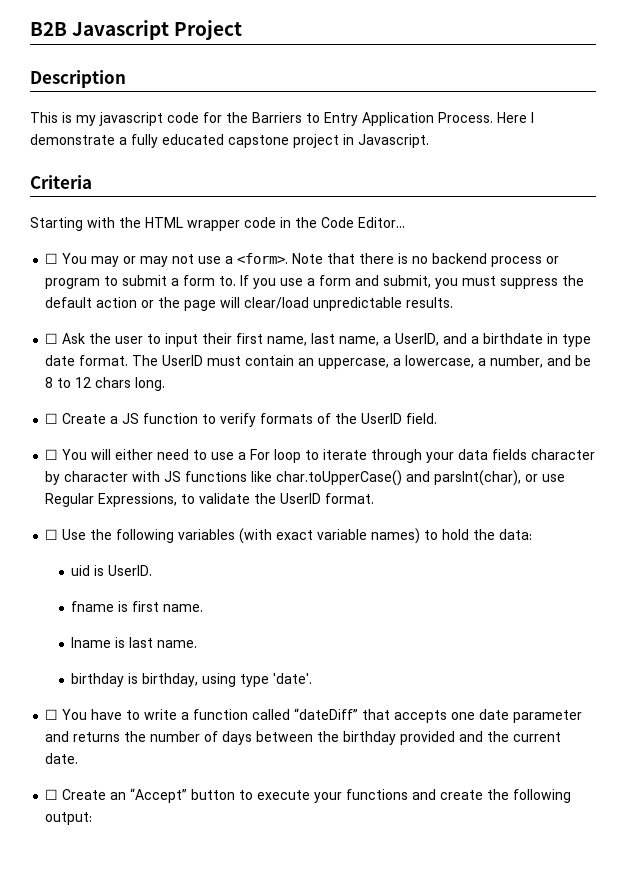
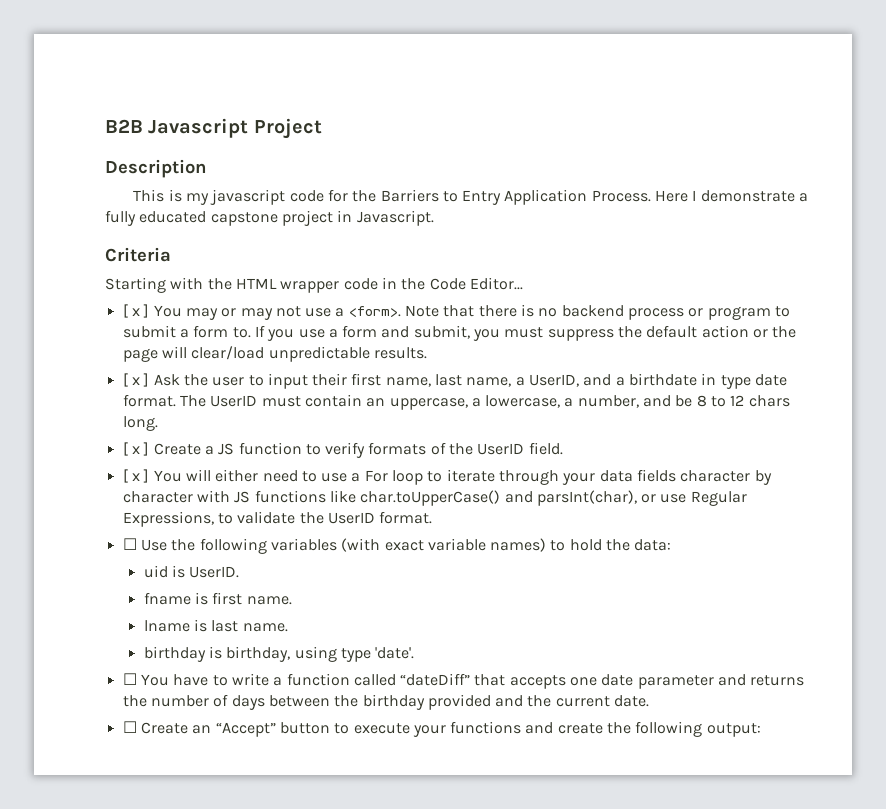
[45,253,59,264] ☐ -> [122,304,150,318] [ x ]
[45,333,59,344] ☐ -> [122,373,150,387] [ x ]
[45,413,59,424] ☐ -> [122,442,150,456] [ x ]
[45,449,59,460] ☐ -> [122,469,150,483] [ x ]

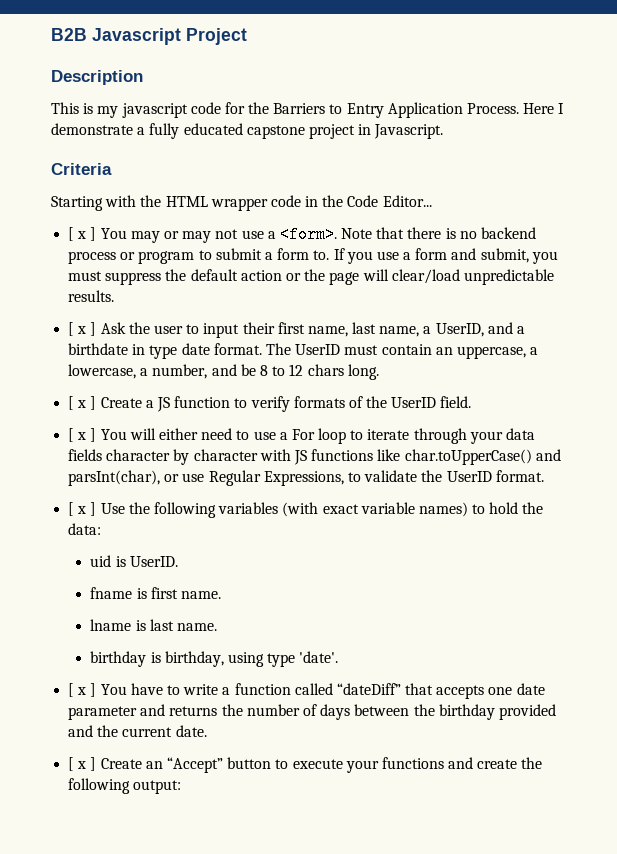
[122,538,137,550] ☐ -> [68,502,97,516] [ x ]
[122,673,137,685] ☐ -> [68,683,97,697] [ x ]
[122,721,137,733] ☐ -> [68,757,97,771] [ x ]

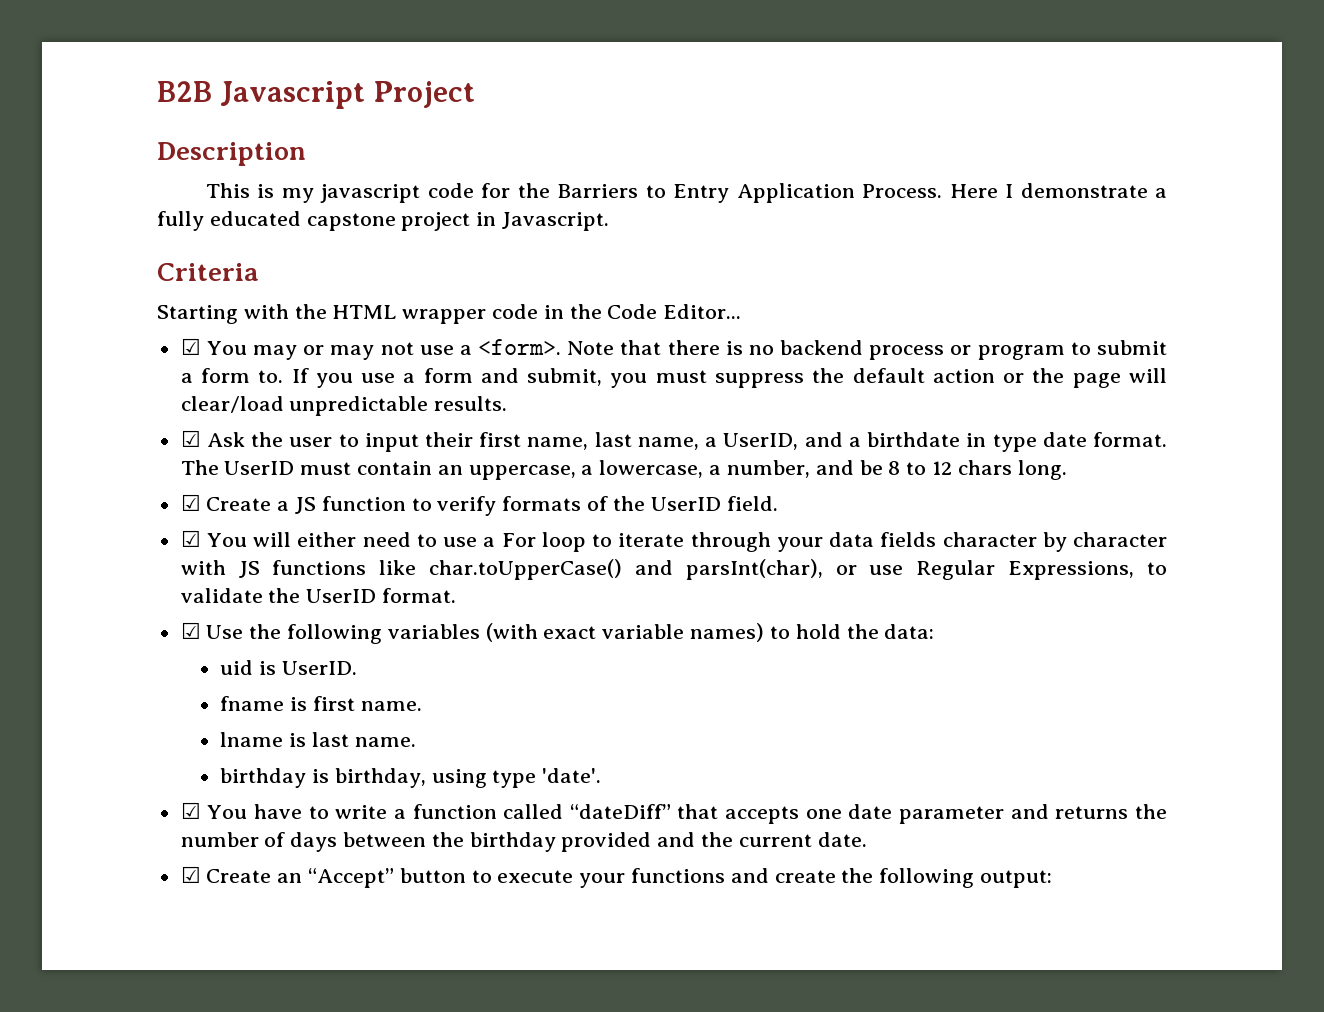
[68,227,97,241] [ x ] -> [180,338,201,355] ☑
[68,322,97,336] [ x ] -> [180,430,201,447] ☑
[68,396,97,410] [ x ] -> [180,494,201,511] ☑
[68,428,97,442] [ x ] -> [180,530,201,547] ☑
[68,502,97,516] [ x ] -> [180,622,201,639] ☑
[68,683,97,697] [ x ] -> [180,802,201,819] ☑
[68,757,97,771] [ x ] -> [180,866,201,883] ☑

